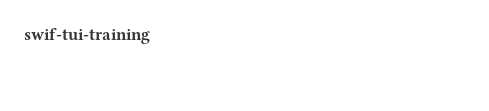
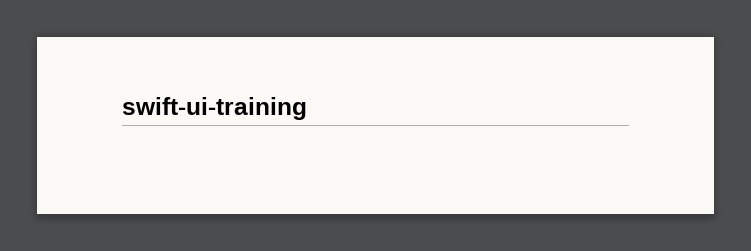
[24,28,150,44] swif-tui-training -> [122,97,307,120] swift-ui-training

